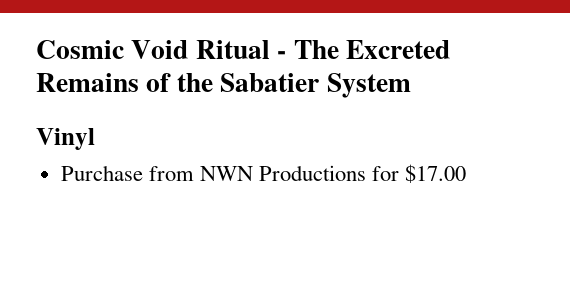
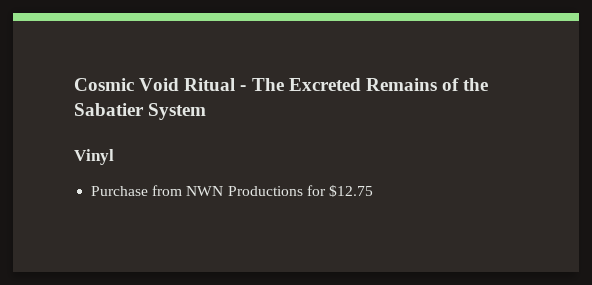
[405,164,467,183] $17.00 -> [328,185,373,197] $12.75

